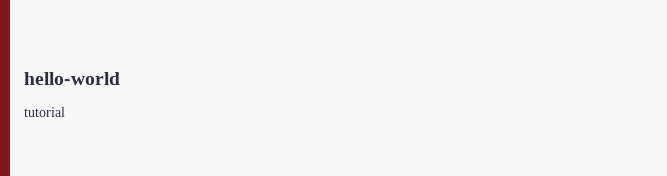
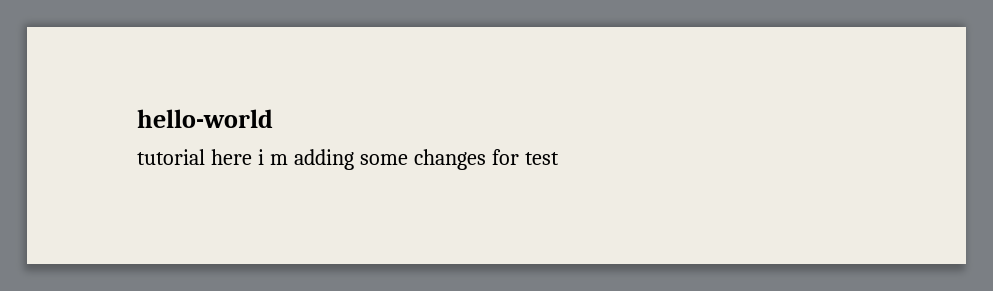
(65, 112) none -> [210,149,559,170] here i m adding some changes for test

